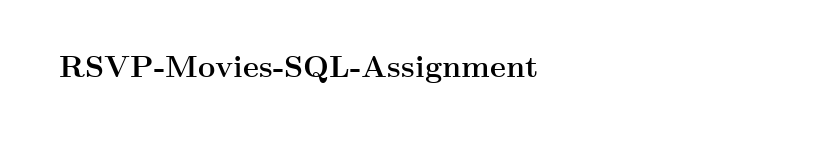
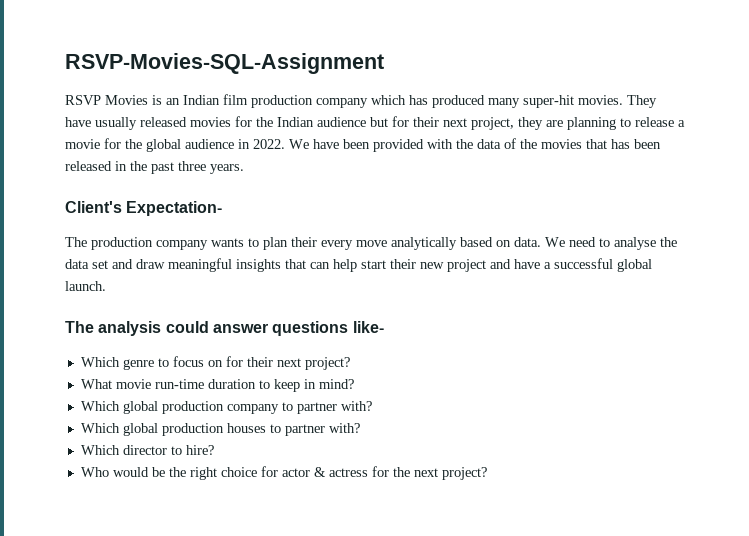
(538, 69) none -> [65,94,657,108] [65,116,685,130] [65,138,661,152] [65,161,244,174] [65,201,223,216] [65,237,677,250] [65,258,652,272] [65,281,106,291] [65,321,384,336] [80,356,350,370] [80,379,354,392] [80,401,372,414] [80,423,360,436] [80,445,214,455] [80,466,487,480] // RSVP Movies is an Indian film production company which has produced many super-hit movies. They have usually released movies for the Indian audience but for their next project, they are planning to release a movie for the global audience in 2022. We have been provided with the data of the movies that has been released in the past three years. // Client's Expectation- // The production company wants to plan their every move analytically based on data. We need to analyse the data set and draw meaningful insights that can help start their new project and have a successful global launch. // The analysis could answer questions like- // Which genre to focus on for their next project? // What movie run-time duration to keep in mind? // Which global production company to partner with? // Which global production houses to partner with? // Which director to hire? // Who would be the right choice for actor & actress for the next project?

